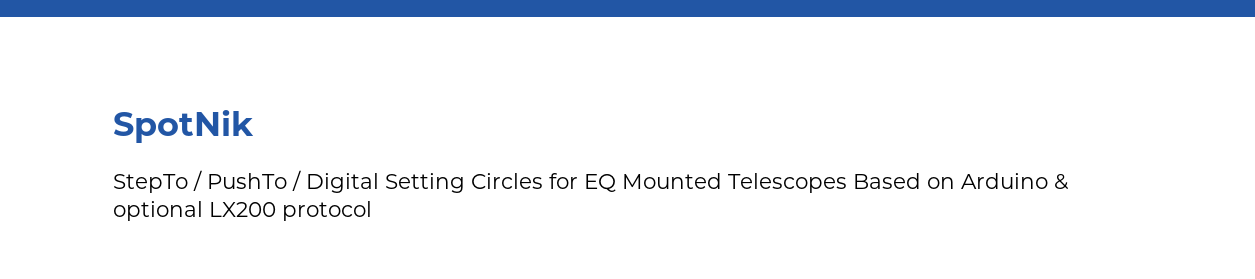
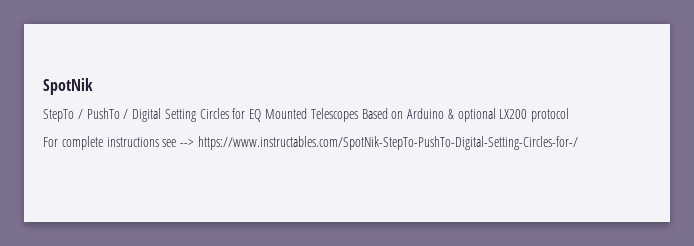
(372, 211) none -> [43,136,578,150] // For complete instructions see --> https://www.instructables.com/SpotNik-StepTo-PushTo-Digital-Setting-Circles-for-/

